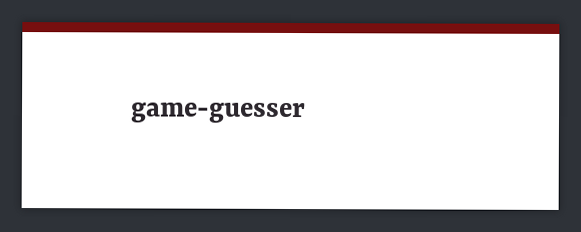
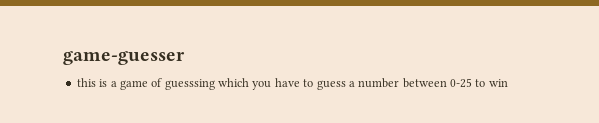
(306, 113) none -> [76,78,508,90] // this is a game of guesssing which you have to guess a number between 0-25 to win

